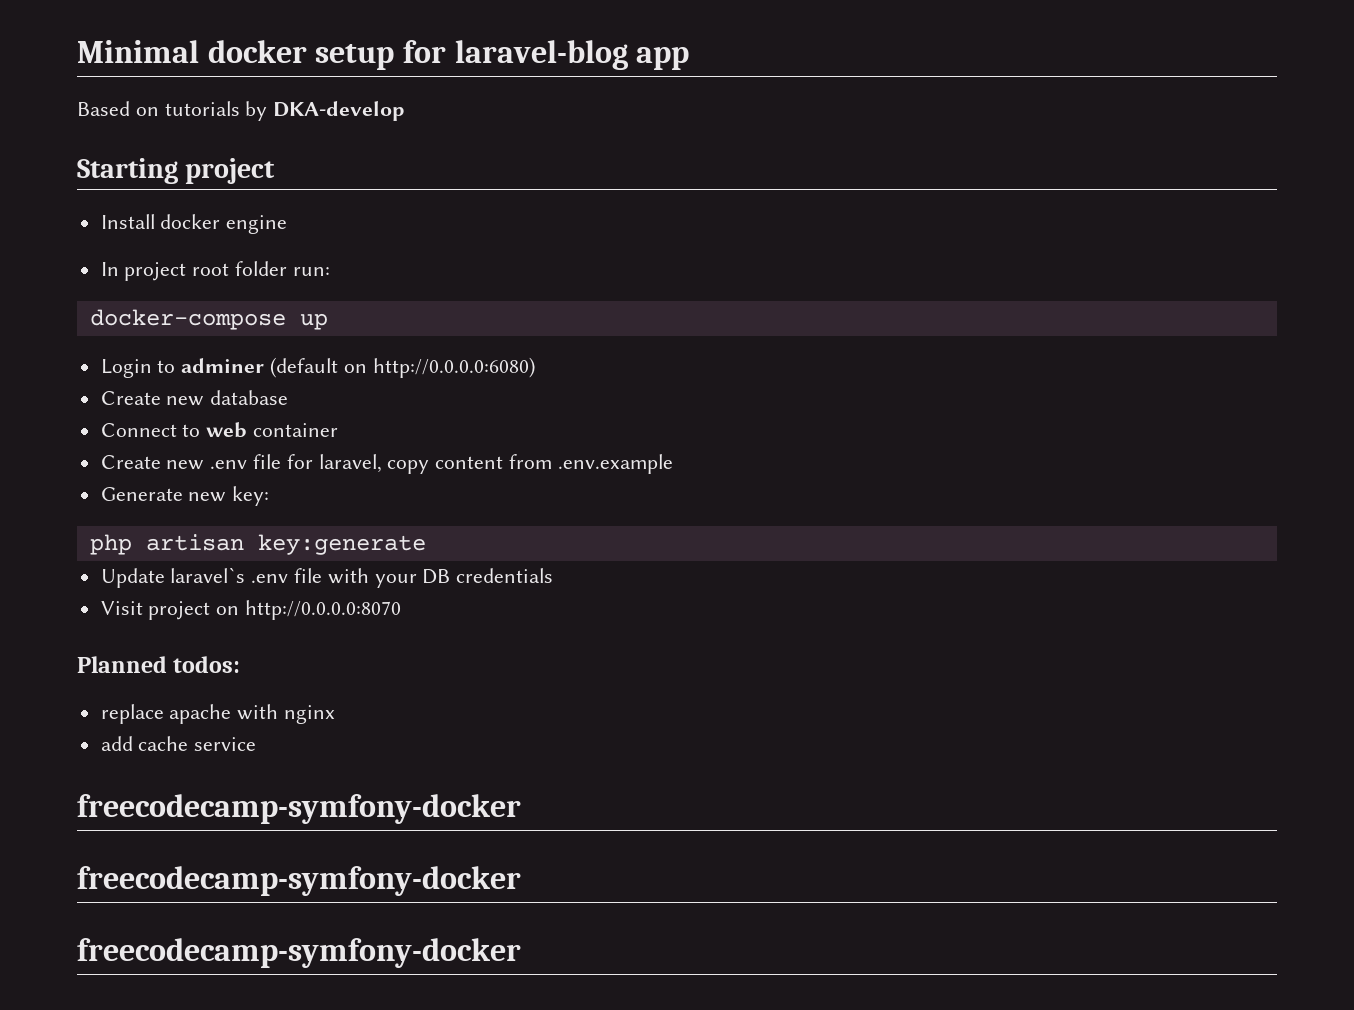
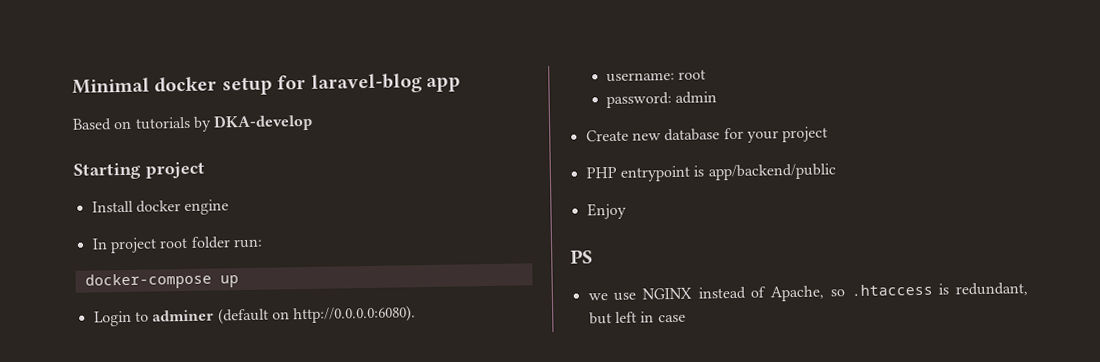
[372,357,535,378] [100,390,289,406] [100,422,339,438] [100,454,673,474] [100,486,270,506] [89,534,426,555] [100,567,554,588] [100,600,402,620] [77,656,241,673] [100,704,336,724] [100,736,257,751] [77,794,521,824] [77,866,521,896] [77,938,521,968] http://0.0.0.0:6080) // Create new database // Connect to web container // Create new .env file for laravel, copy content from .env.example // Generate new key: // php artisan key:generate // Update laravel`s .env file with your DB credentials // Visit project on http://0.0.0.0:8070 // Planned todos: // replace apache with nginx // add cache service // freecodecamp-symfony-docker // freecodecamp-symfony-docker // freecodecamp-symfony-docker -> [293,305,417,324] [606,69,707,83] [606,91,718,109] [585,126,829,143] [585,163,836,182] [586,202,627,220] [570,249,593,264] [587,282,1028,302] [588,311,686,325] http://0.0.0.0:6080). // username: root // password: admin // Create new database for your project // PHP entrypoint is app/backend/public // Enjoy // PS // we use NGINX instead of Apache, so .htaccess is redundant, but left in case

